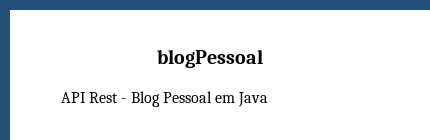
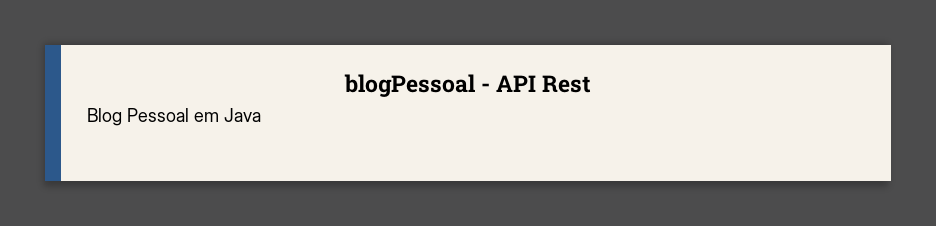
(263, 58) // -> [480,83,490,92] -
[121,98,127,103] - -> (592, 84) //

